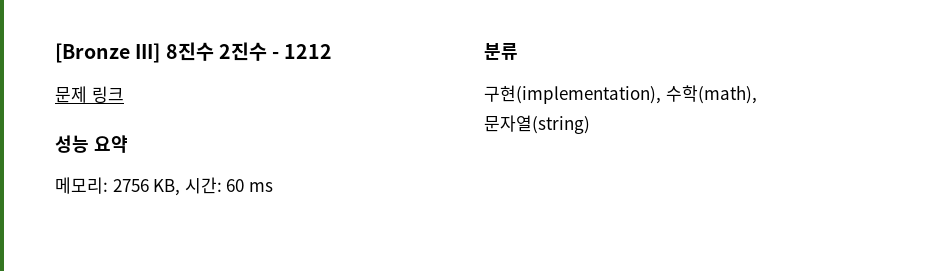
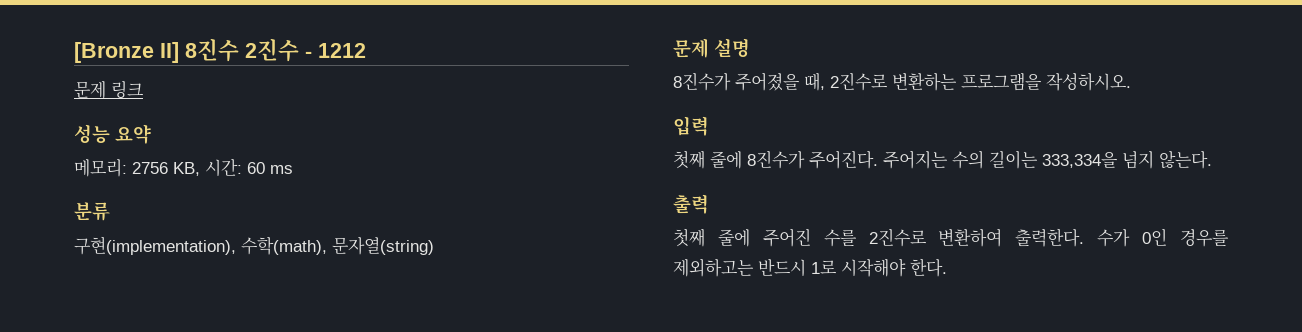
[135,43,161,63] III] -> [160,42,179,63] II]
(590, 124) none -> [673,38,750,58] [673,72,1131,91] [673,116,709,136] [673,150,1212,169] [673,194,709,214] [673,228,1229,247] [673,258,947,277] // 문제 설명 // 8진수가 주어졌을 때, 2진수로 변환하는 프로그램을 작성하시오. // 입력 // 첫째 줄에 8진수가 주어진다. 주어지는 수의 길이는 333,334을 넘지 않는다. // 출력 // 첫째 줄에 주어진 수를 2진수로 변환하여 출력한다. 수가 0인 경우를 제외하고는 반드시 1로 시작해야 한다.

